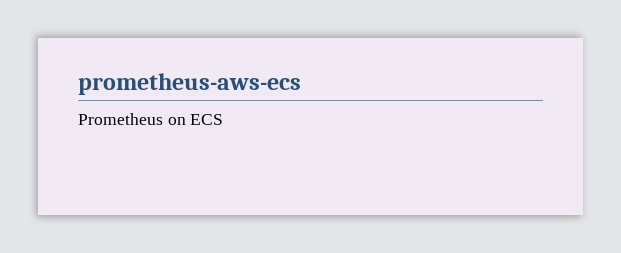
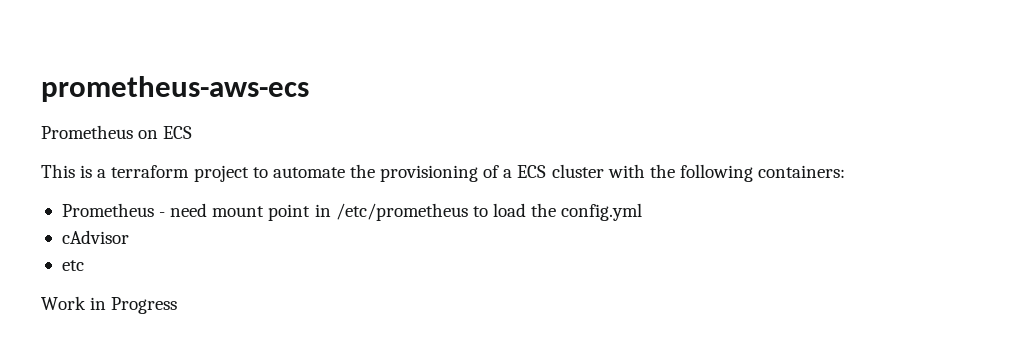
(224, 119) none -> [41,164,846,182] [61,203,643,221] [61,230,129,244] [61,260,84,271] [41,296,178,314] // This is a terraform project to automate the provisioning of a ECS cluster with the following containers: // Prometheus - need mount point in /etc/prometheus to load the config.yml // cAdvisor // etc // Work in Progress

